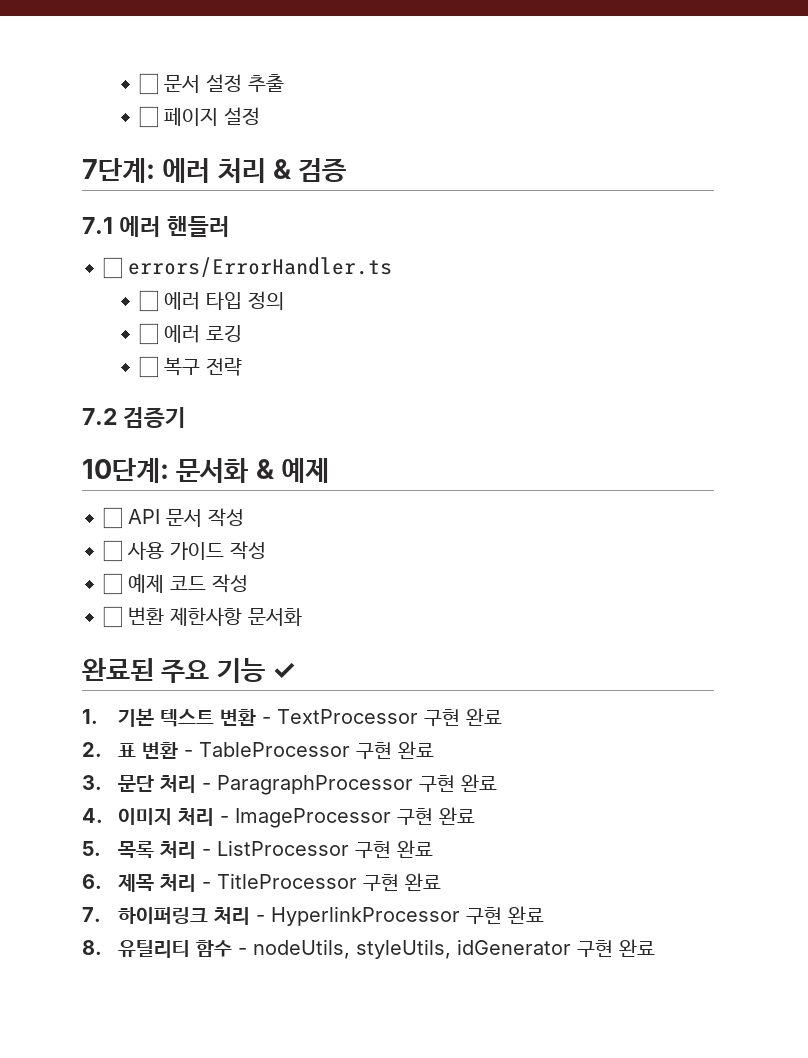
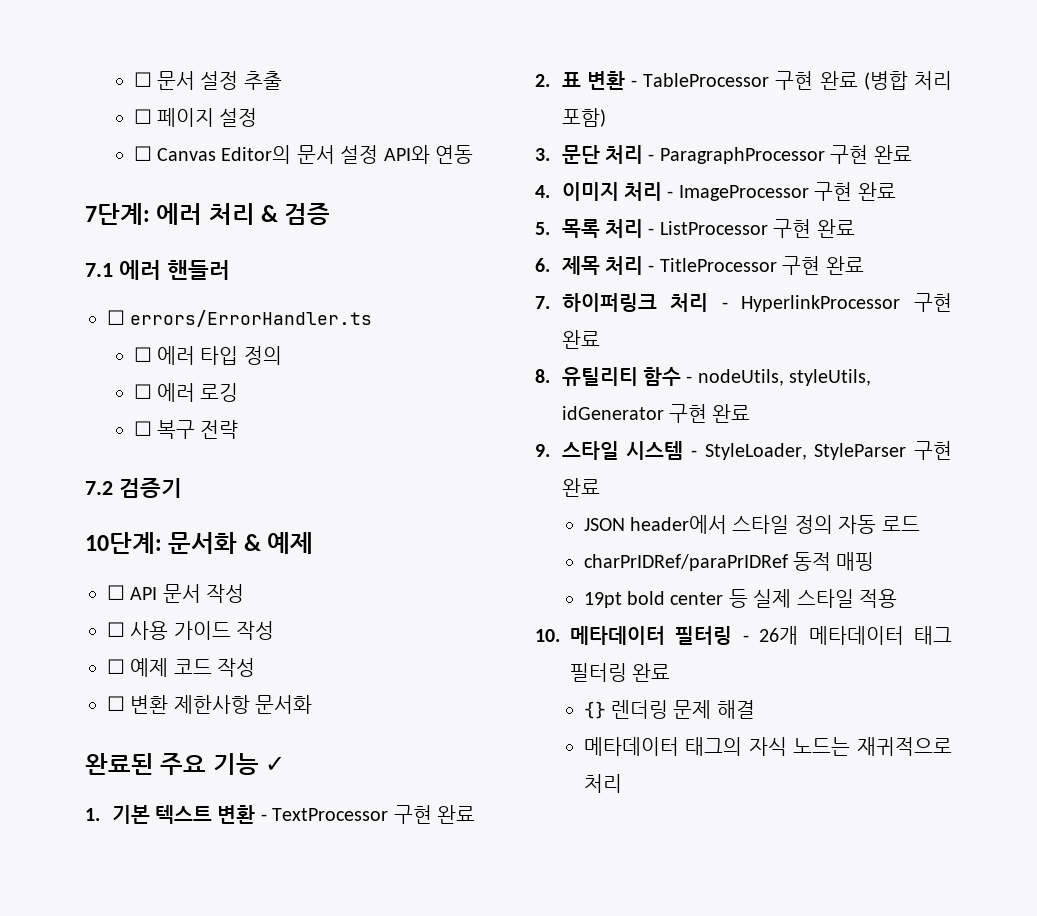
(260, 116) none -> [133,145,473,164] // ☐ Canvas Editor의 문서 설정 API와 연동
(434, 750) none -> [863,71,952,90] [561,108,606,127] (병합 처리 포함)
(655, 948) none -> [535,441,952,460] [561,478,600,497] [583,515,920,534] [583,552,875,571] [583,589,897,608] [535,626,952,645] [570,663,671,682] [583,700,755,719] [583,737,952,756] [583,774,622,793] // 9. 스타일 시스템 - StyleLoader, StyleParser 구현 완료 // JSON header에서 스타일 정의 자동 로드 // charPrIDRef/paraPrIDRef 동적 매핑 // 19pt bold center 등 실제 스타일 적용 // 10. 메타데이터 필터링 - 26개 메타데이터 태그 필터링 완료 // {} 렌더링 문제 해결 // 메타데이터 태그의 자식 노드는 재귀적으로 처리

